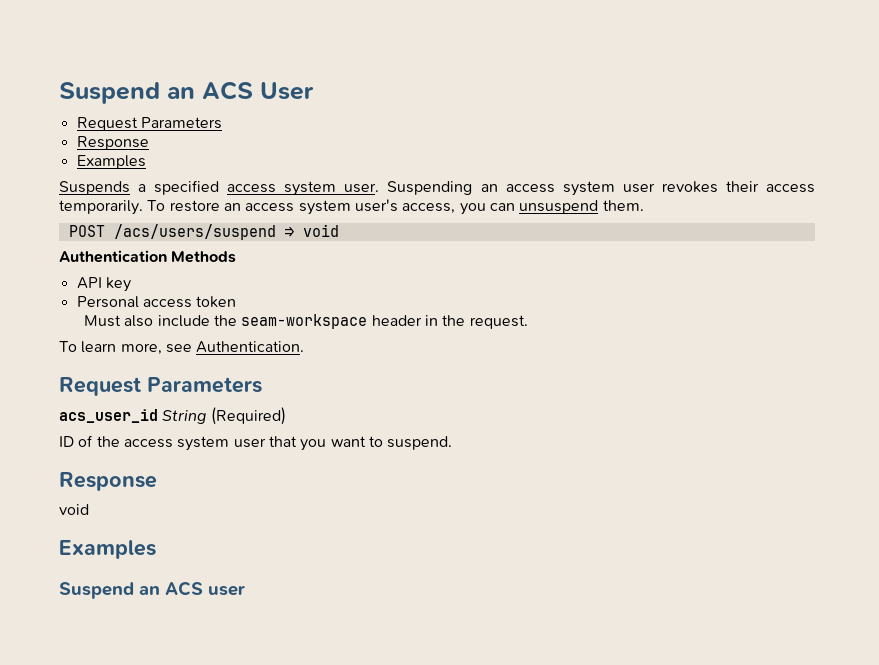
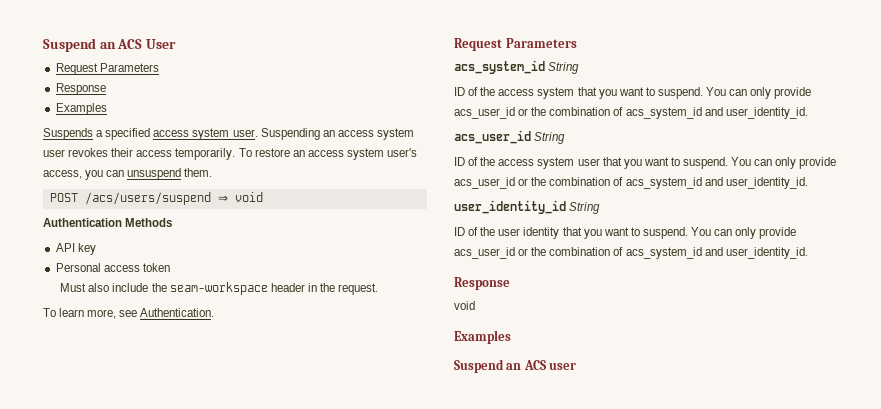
(262, 385) none -> [454,60,580,74] [454,87,812,99] [454,107,808,119] // acs_system_id String // ID of the access system that you want to suspend. You can only provide acs_user_id or the combination of acs_system_id and user_identity_id.
[210,407,286,425] (Required) -> (566, 138) none
(453, 443) none -> [731,157,837,169] [454,177,808,189] [454,200,601,214] [454,227,797,239] [454,247,808,259] You can only provide acs_user_id or the combination of acs_system_id and user_identity_id. // user_identity_id String // ID of the user identity that you want to suspend. You can only provide acs_user_id or the combination of acs_system_id and user_identity_id.

